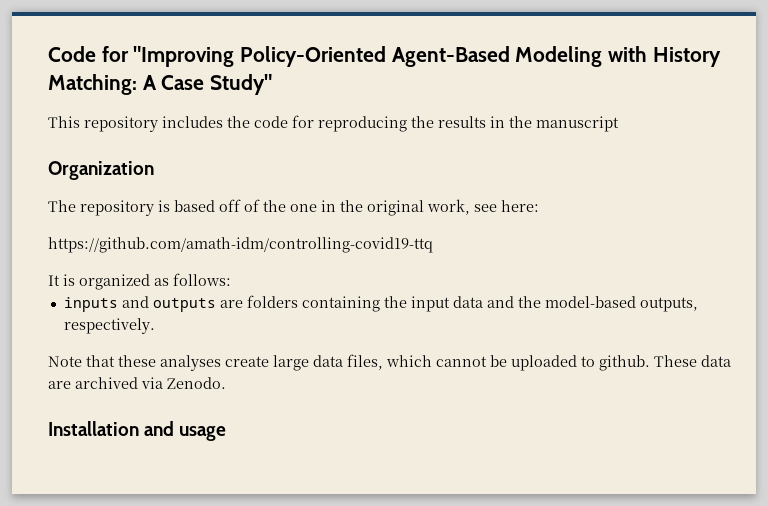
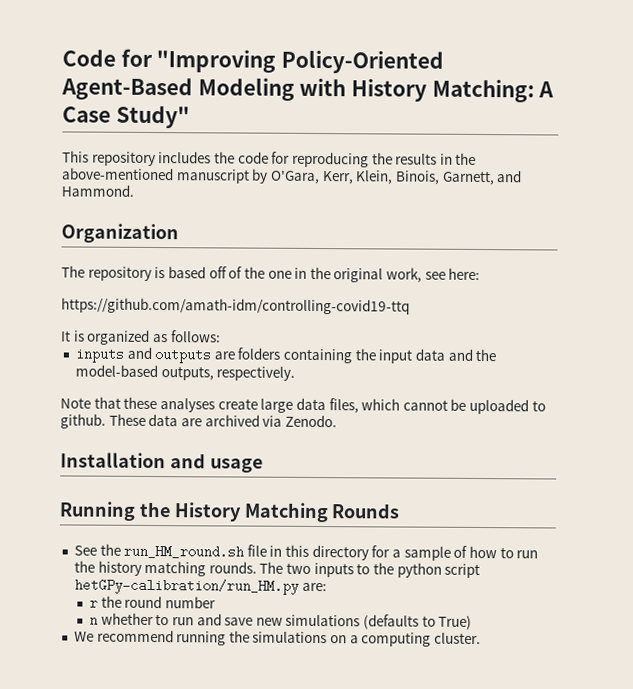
(532, 122) none -> [62,167,174,181] above-mentioned
(619, 124) none -> [251,168,523,186] [61,184,134,197] by O'Gara, Kerr, Klein, Binois, Garnett, and Hammond.
(227, 433) none -> [59,501,401,523] [73,543,539,561] [73,560,481,579] [73,578,327,595] [88,595,216,609] [88,612,473,630] [73,629,482,647] // Running the History Matching Rounds // See the run_HM_round.sh file in this directory for a sample of how to run the history matching rounds. The two inputs to the python script hetGPy-calibration/run_HM.py are: // r the round number // n whether to run and save new simulations (defaults to True) // We recommend running the simulations on a computing cluster.

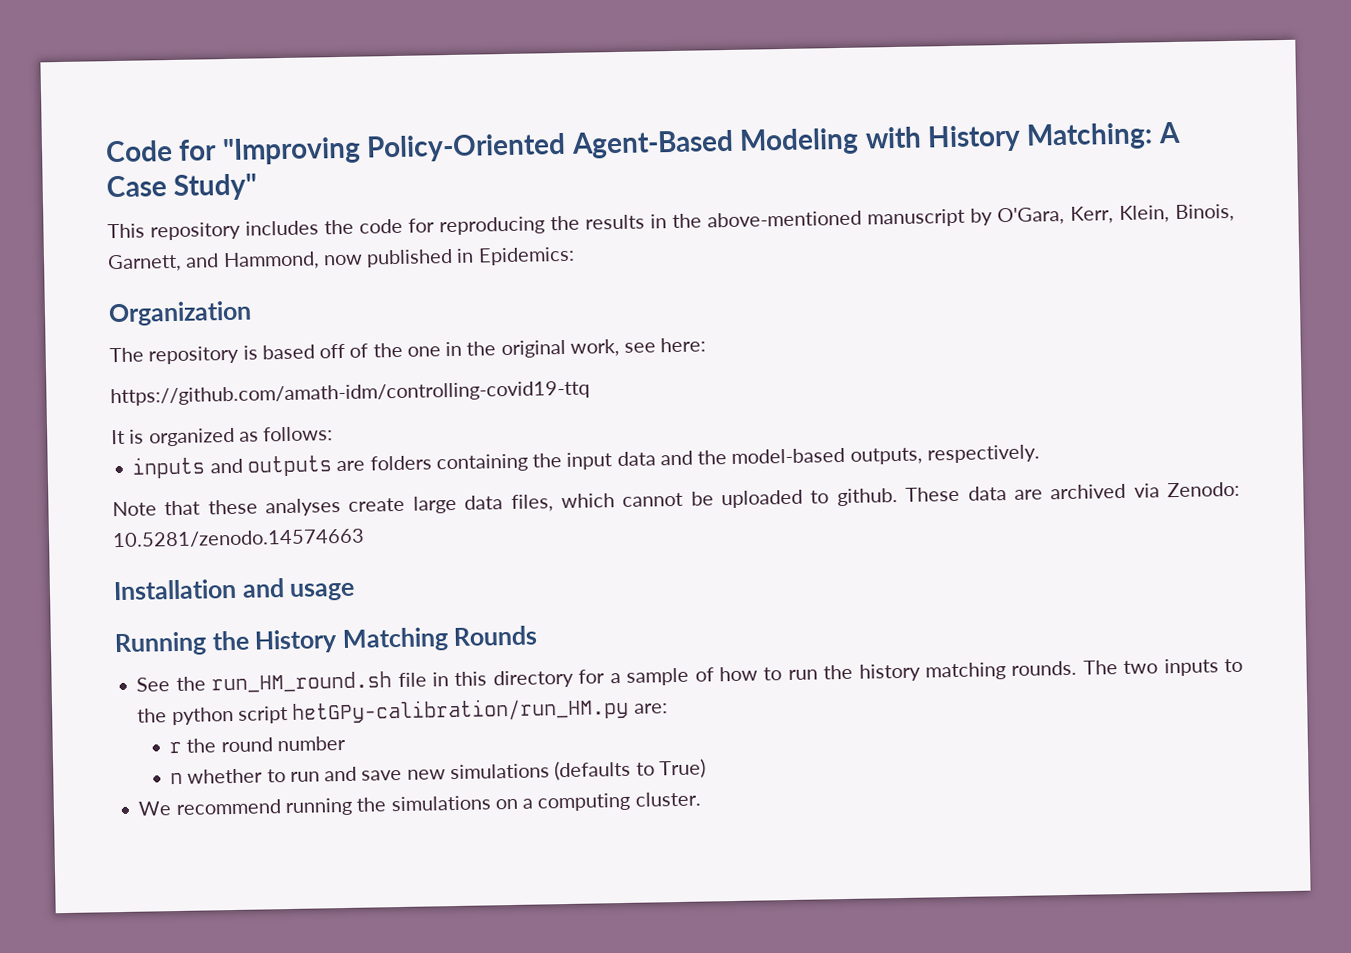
[61,184,134,197] Hammond. -> [222,246,575,271] Hammond, now published in Epidemics:
[284,414,337,428] Zenodo. -> [1167,481,1240,498] [112,528,365,549] Zenodo: 10.5281/zenodo.14574663

